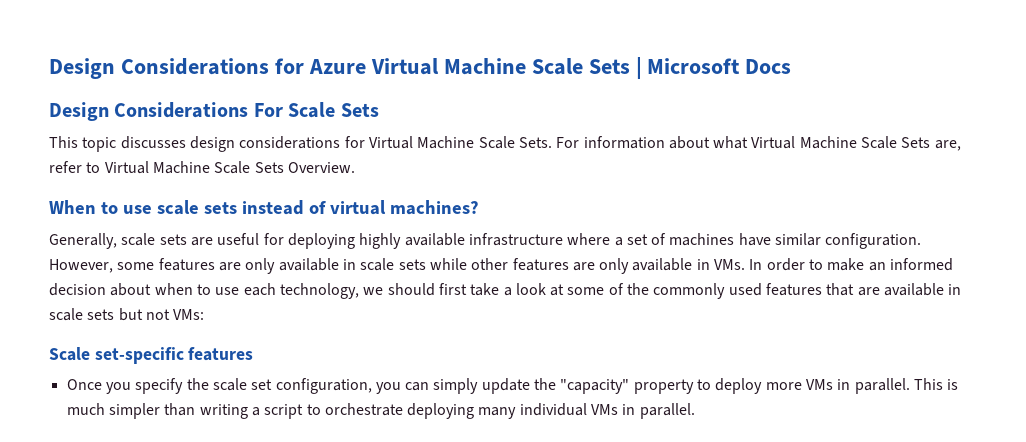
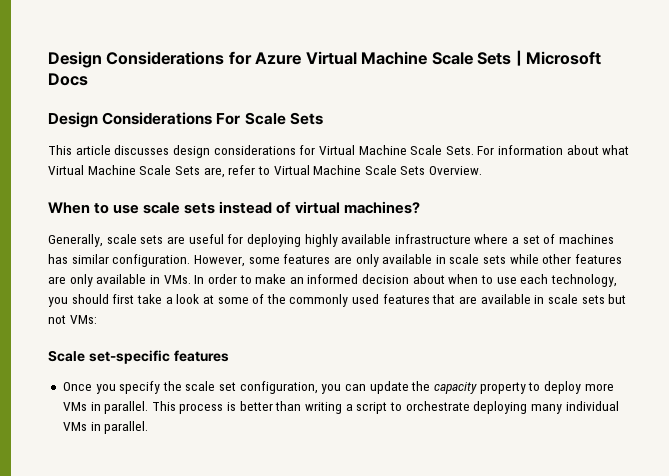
[82,137,117,152] topic -> [75,145,111,155] article
[738,233,771,246] have -> [48,254,68,264] has
[363,287,384,295] we -> [48,297,68,307] you
[433,378,479,394] simply -> (367, 387) none
[560,379,630,394] "capacity" -> [433,382,477,394] capacity
[947,379,959,390] [66,403,160,419] is much simpler -> [179,401,273,414] process is better

